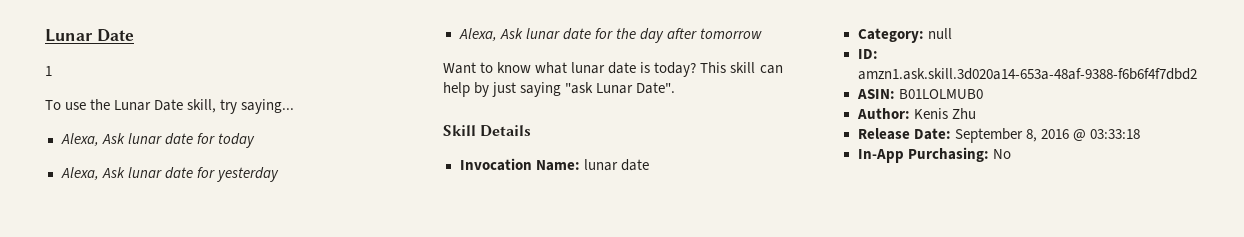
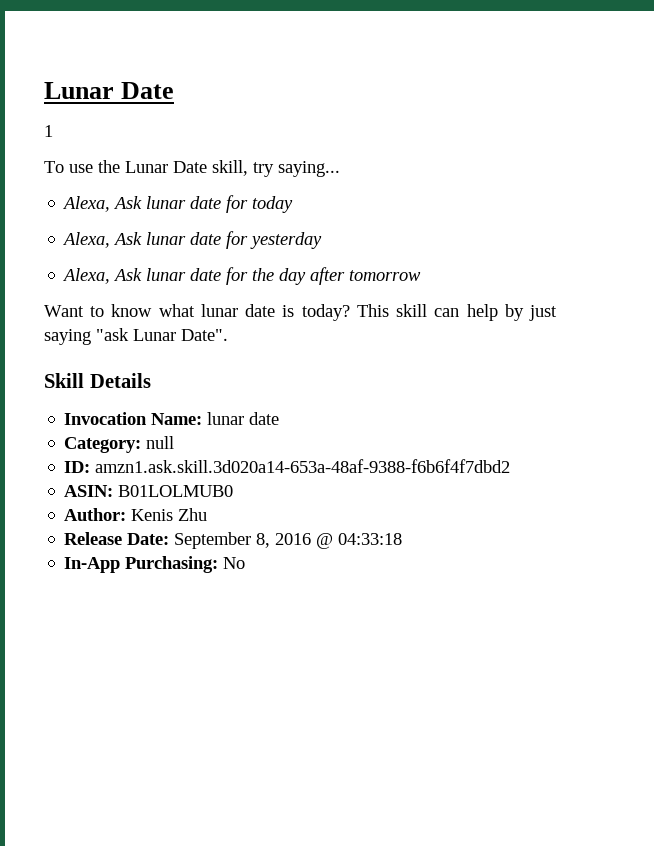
[1089,129,1140,139] 03:33:18 -> [338,533,403,545] 04:33:18

